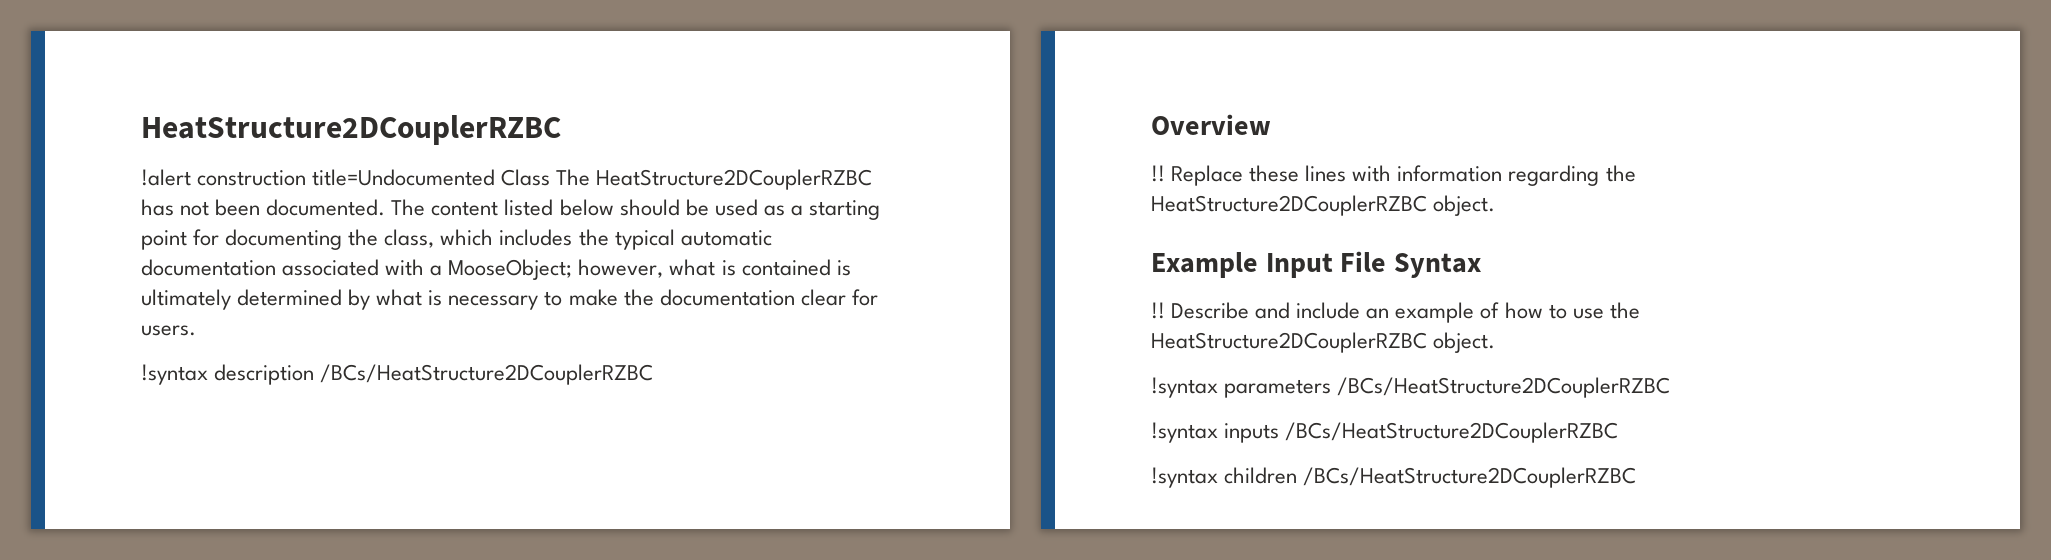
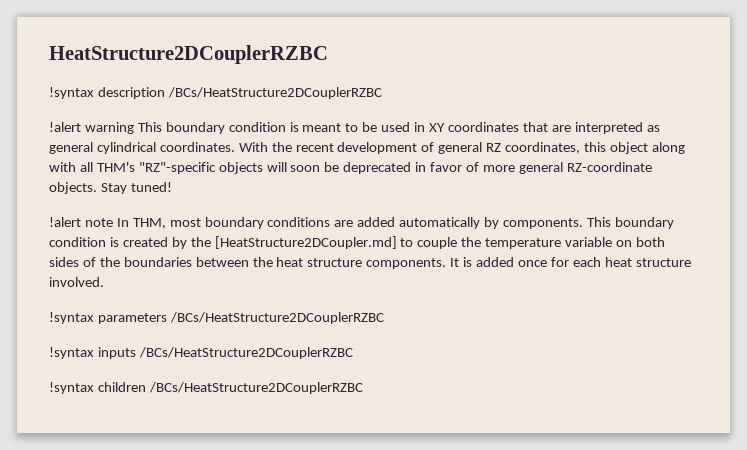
[141,169,873,190] [141,199,880,220] [141,229,772,250] [141,259,851,280] [141,289,878,310] [141,325,196,336] [141,364,654,385] [1151,114,1271,135] [1151,165,1636,186] [1151,195,1496,216] [1151,251,1481,278] [1151,302,1640,323] [1151,332,1496,353] !alert construction title=Undocumented Class The HeatStructure2DCouplerRZBC has not been documented. The content listed below should be used as a starting point for documenting the class, which includes the typical automatic documentation associated with a MooseObject; however, what is contained is ultimately determined by what is necessary to make the documentation clear for users. // !syntax description /BCs/HeatStructure2DCouplerRZBC // Overview // !! Replace these lines with information regarding the HeatStructure2DCouplerRZBC object. // Example Input File Syntax // !! Describe and include an example of how to use the HeatStructure2DCouplerRZBC object. -> [49,87,382,99] [49,122,660,134] [49,142,685,154] [49,162,652,174] [49,182,172,194] [49,217,674,229] [49,236,665,249] [49,257,691,269] [49,277,104,287] !syntax description /BCs/HeatStructure2DCouplerRZBC // !alert warning This boundary condition is meant to be used in XY coordinates that are interpreted as general cylindrical coordinates. With the recent development of general RZ coordinates, this object along with all THM's "RZ"-specific objects will soon be deprecated in favor of more general RZ-coordinate objects. Stay tuned! // !alert note In THM, most boundary conditions are added automatically by components. This boundary condition is created by the [HeatStructure2DCoupler.md] to couple the temperature variable on both sides of the boundaries between the heat structure components. It is added once for each heat structure involved.

